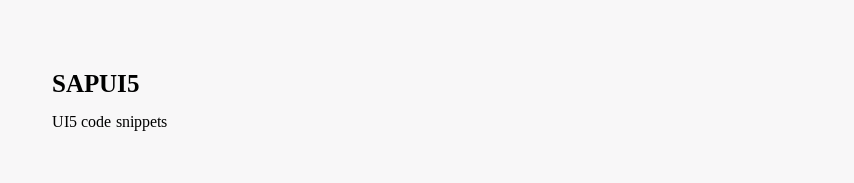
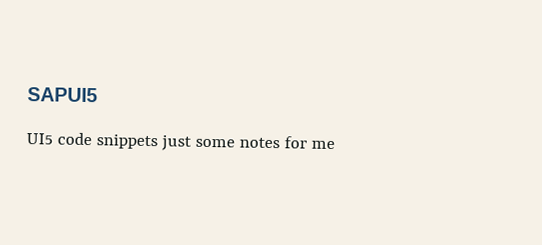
(167, 123) none -> [160,135,335,151] just some notes for me

